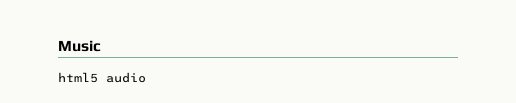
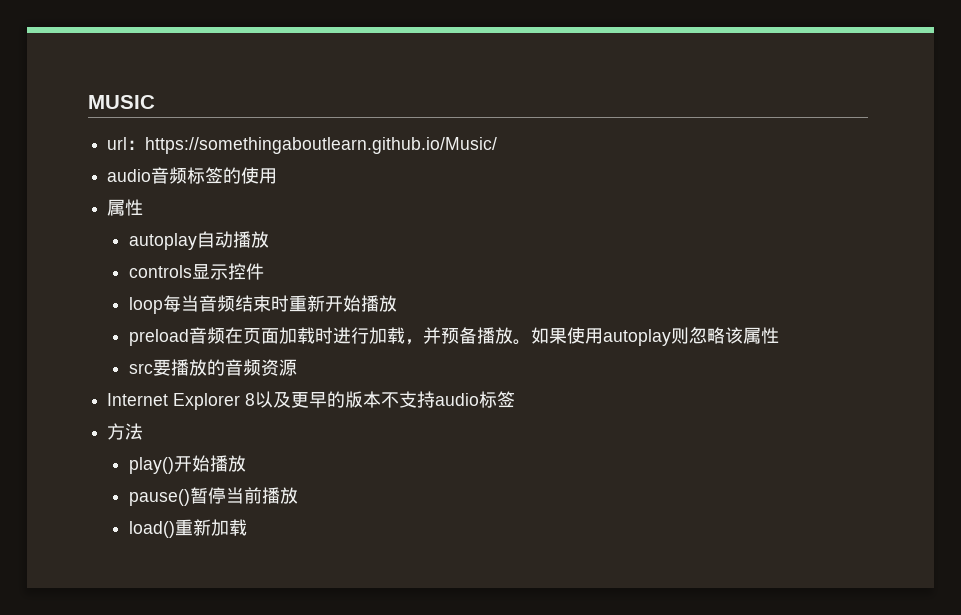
[58,40,101,52] [58,72,146,83] Music // html5 audio -> [88,95,155,109] [107,137,498,154] [107,167,278,184] [107,199,144,216] [128,231,269,250] [128,263,264,280] [128,295,397,314] [128,327,779,346] [128,359,297,376] [107,391,516,410] [107,423,144,440] [128,455,246,474] [128,487,298,506] [128,519,247,538] MUSIC // url：https://somethingaboutlearn.github.io/Music/ // audio音频标签的使用 // 属性 // autoplay自动播放 // controls显示控件 // loop每当音频结束时重新开始播放 // preload音频在页面加载时进行加载，并预备播放。如果使用autoplay则忽略该属性 // src要播放的音频资源 // Internet Explorer 8以及更早的版本不支持audio标签 // 方法 // play()开始播放 // pause()暂停当前播放 // load()重新加载

